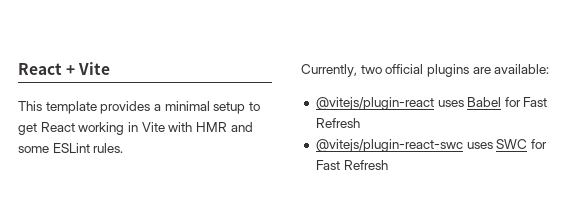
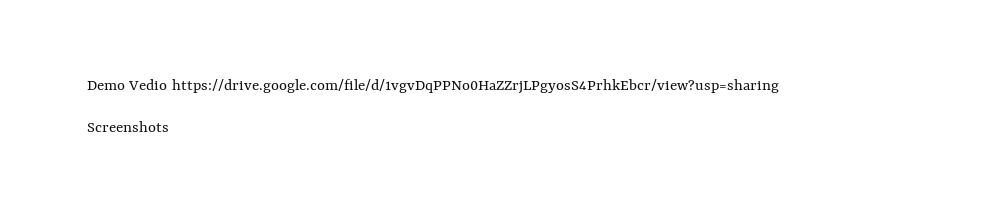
[18,62,111,75] [18,101,260,114] [18,122,253,135] [18,143,124,153] [301,64,550,77] [315,97,548,110] [315,118,360,128] [315,139,547,152] [315,160,388,170] React + Vite // This template provides a minimal setup to get React working in Vite with HMR and some ESLint rules. // Currently, two official plugins are available: // @vitejs/plugin-react uses Babel for Fast Refresh // @vitejs/plugin-react-swc uses SWC for Fast Refresh -> [87,79,779,94] [87,121,169,132] Demo Vedio https://drive.google.com/file/d/1vgvDqPPNo0HaZZrjLPgyosS4PrhkEbcr/view?usp=sharing // Screenshots

